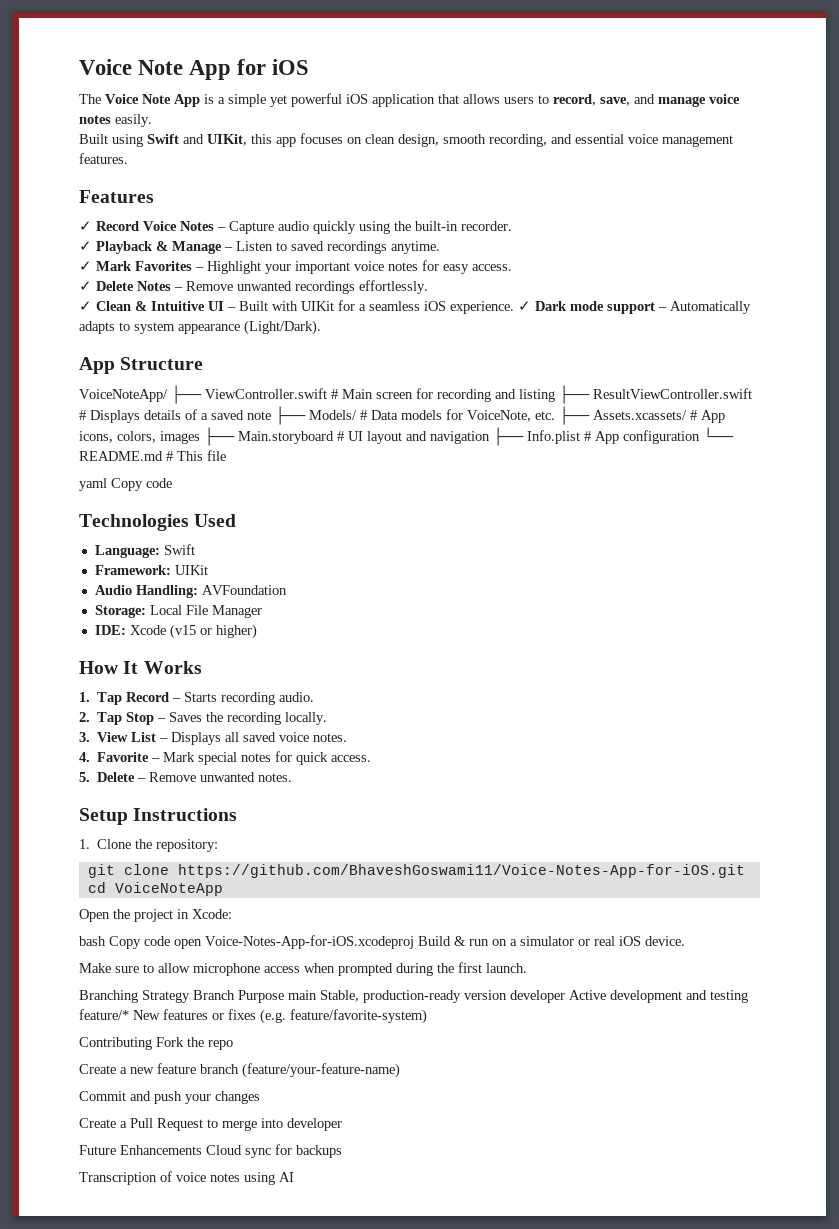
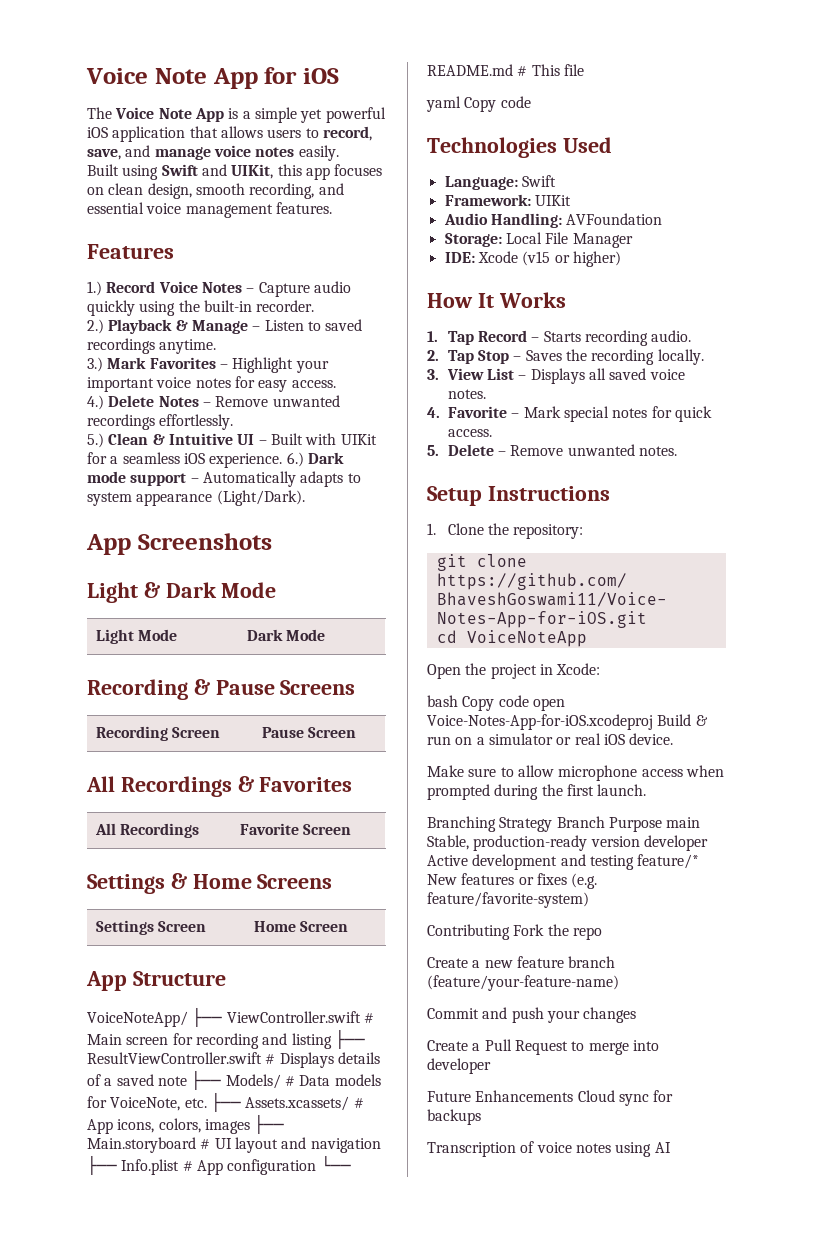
[79,221,92,231] ✓ -> [87,281,102,296] 1.)
[79,241,92,251] ✓ -> [87,319,104,334] 2.)
[79,261,92,271] ✓ -> [87,357,103,372] 3.)
[79,281,92,291] ✓ -> [87,395,104,410] 4.)
[79,301,92,311] ✓ -> [87,433,104,448] 5.)
[518,301,531,311] ✓ -> [286,452,304,467] 6.)
(321, 327) none -> [86,533,272,555] [87,582,277,603] [95,629,177,644] [246,629,325,641] [87,679,356,700] [95,726,220,741] [261,727,356,738] [86,776,353,797] [94,823,199,838] [239,823,351,835] [87,873,333,894] [95,920,206,935] [253,921,348,932] // App Screenshots // Light & Dark Mode // Light Mode | Dark Mode // Recording & Pause Screens // Recording Screen | Pause Screen // All Recordings & Favorites // All Recordings | Favorite Screen // Settings & Home Screens // Settings Screen | Home Screen

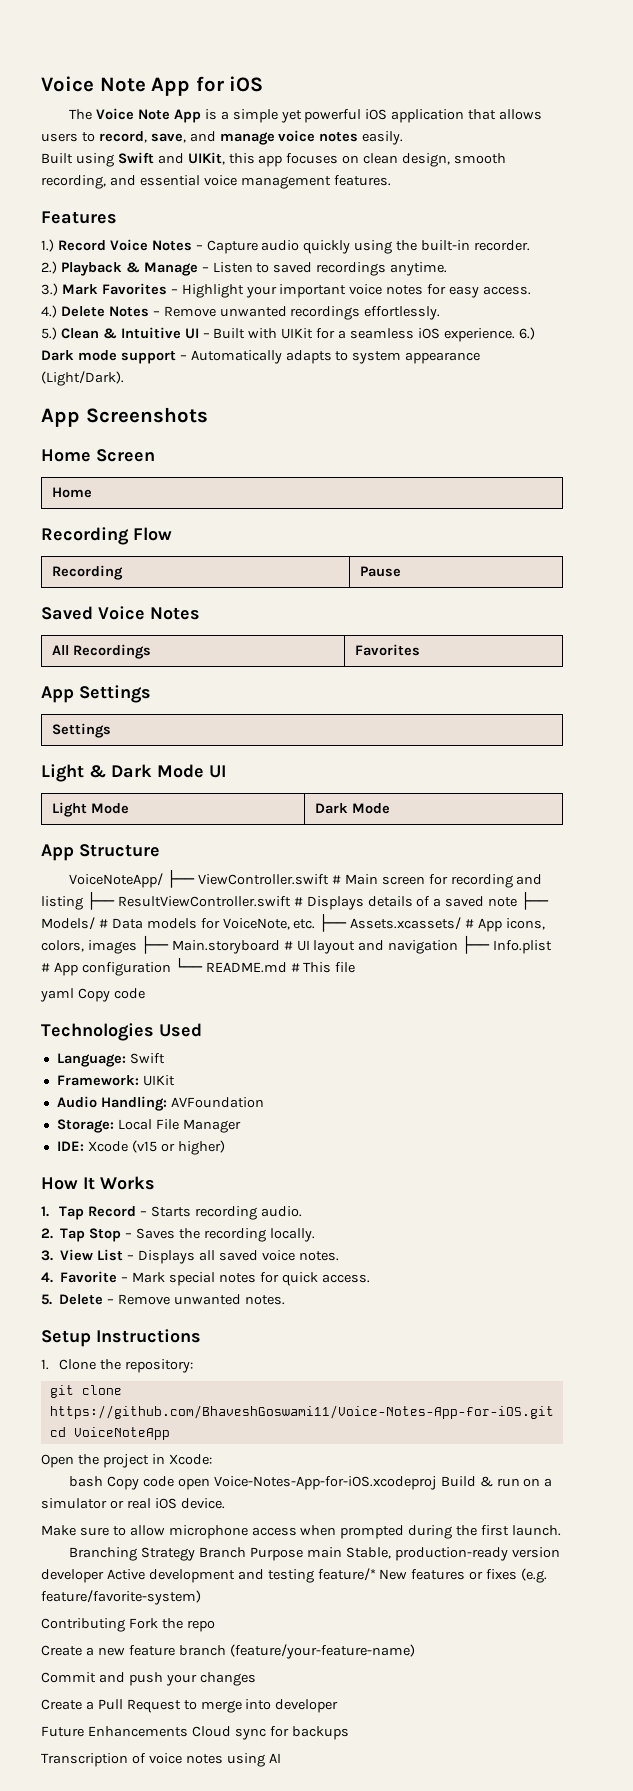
(272, 541) none -> [41,449,155,462] [52,487,93,498] [41,527,172,545] [52,565,124,580] [360,566,402,577] [41,606,200,620] [52,644,152,659] [355,644,421,656] [41,685,151,703] [52,723,112,738] // Home Screen // Home // Recording Flow // Recording | Pause // Saved Voice Notes // All Recordings | Favorites // App Settings // Settings
(277, 590) none -> [209,765,226,778] UI
[87,679,356,700] [95,726,220,741] [261,727,356,738] [86,776,353,797] [94,823,199,838] [239,823,351,835] [87,873,333,894] [95,920,206,935] [253,921,348,932] // Recording & Pause Screens // Recording Screen | Pause Screen // All Recordings & Favorites // All Recordings | Favorite Screen // Settings & Home Screens // Settings Screen | Home Screen -> (391, 808) none

